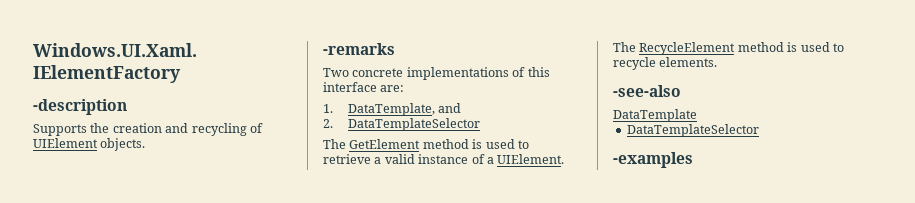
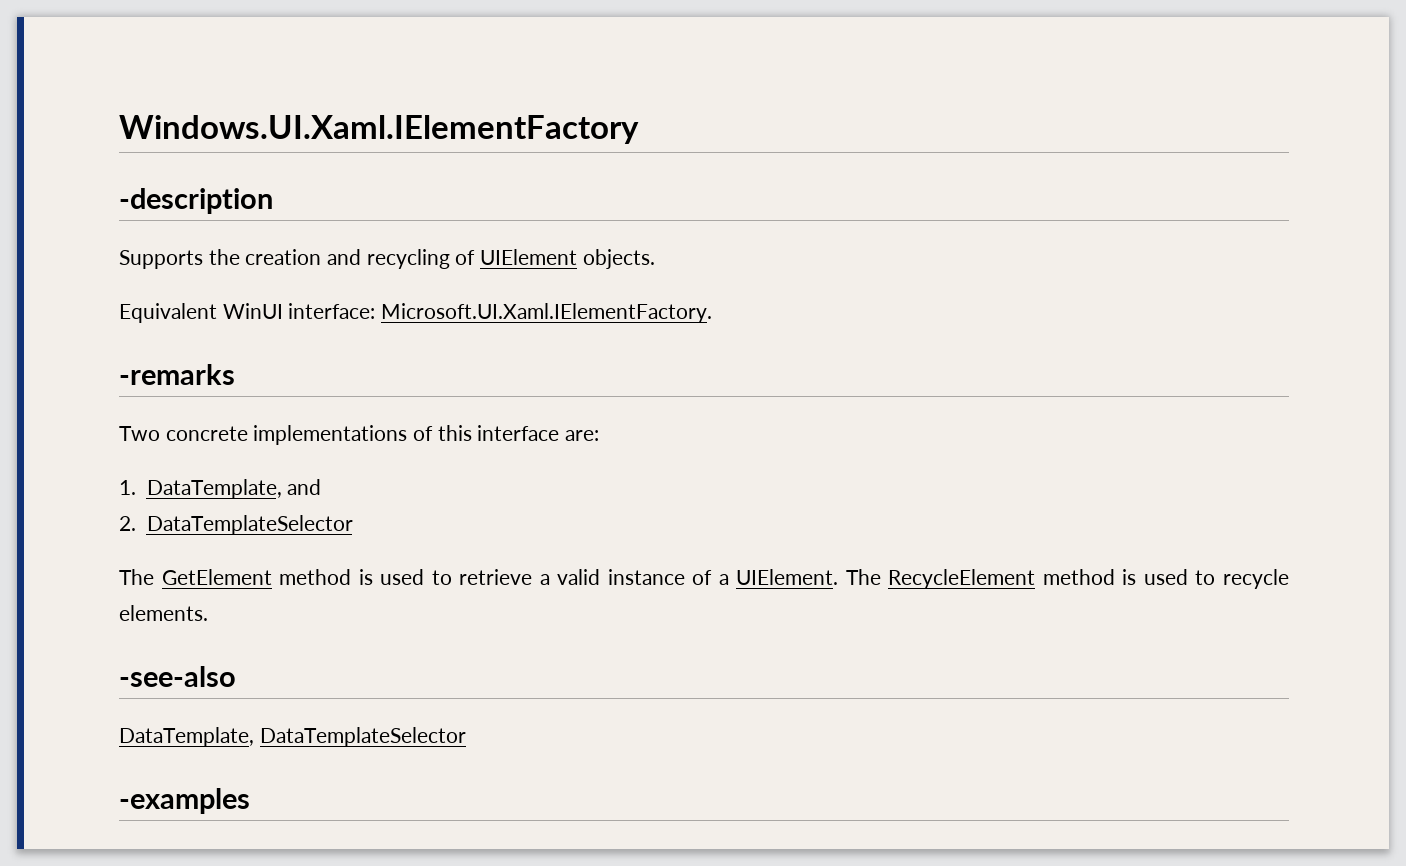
(146, 144) none -> [119,303,713,323] // Equivalent WinUI interface: Microsoft.UI.Xaml.IElementFactory.
[613,109,697,122] DataTemplate // -> [119,727,254,747] DataTemplate,

